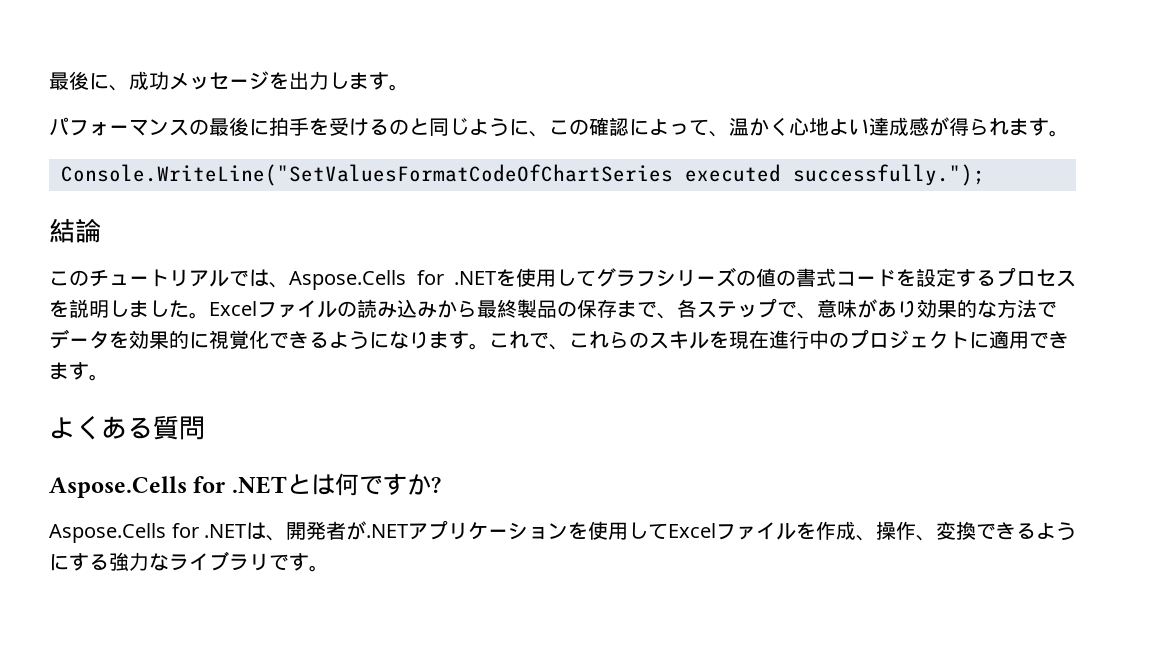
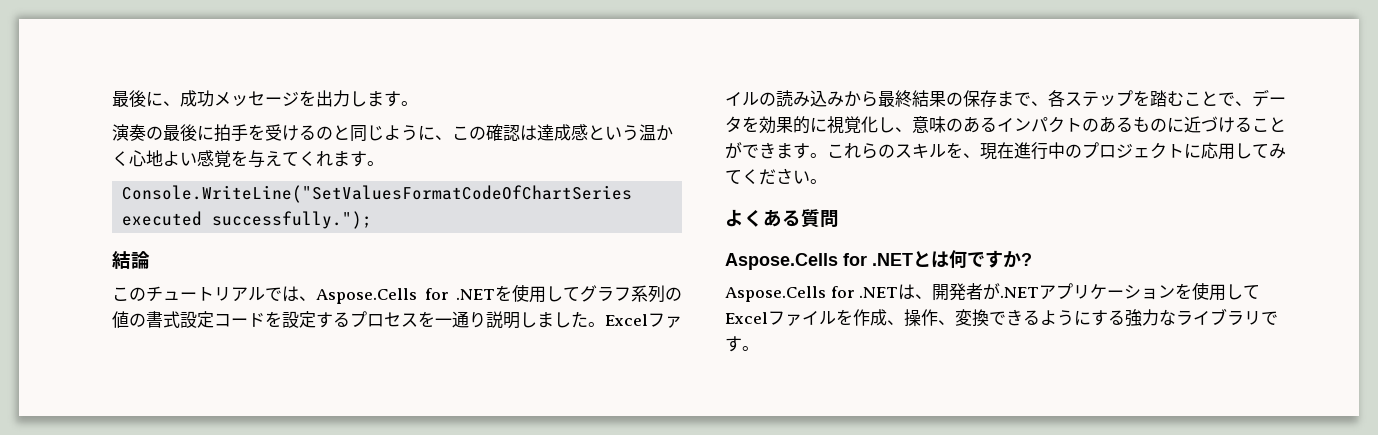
[49,117,189,136] パフォーマンス -> [112,124,146,141] 演奏
[629,117,989,137] によって、温かく心地よい達成感が得ら -> [520,124,673,141] [112,150,316,168] は達成感という温かく心地よい感覚を与えてく
[656,267,736,287] シリーズ -> [631,285,665,303] 系列
(836, 277) none -> [180,311,214,328] 設定
(69, 309) none -> [435,311,486,328] 一通り
[517,299,557,318] 製品 -> [912,90,946,107] 結果
[777,299,1057,319] で、意味があり効果的な方法で -> [1133,90,1252,107] を踏むことで、
[269,331,429,350] できるようになり -> [878,116,1286,133] [725,142,776,159] し、意味のあるインパクトのあるものに近づけることができ
[529,331,609,350] で、これ -> (861, 151) none
(729, 340) none -> [963,153,980,158] 、
[989,330,1069,349] [49,362,89,380] 適用できます -> [1201,142,1286,160] [725,168,810,185] 応用してみてください

